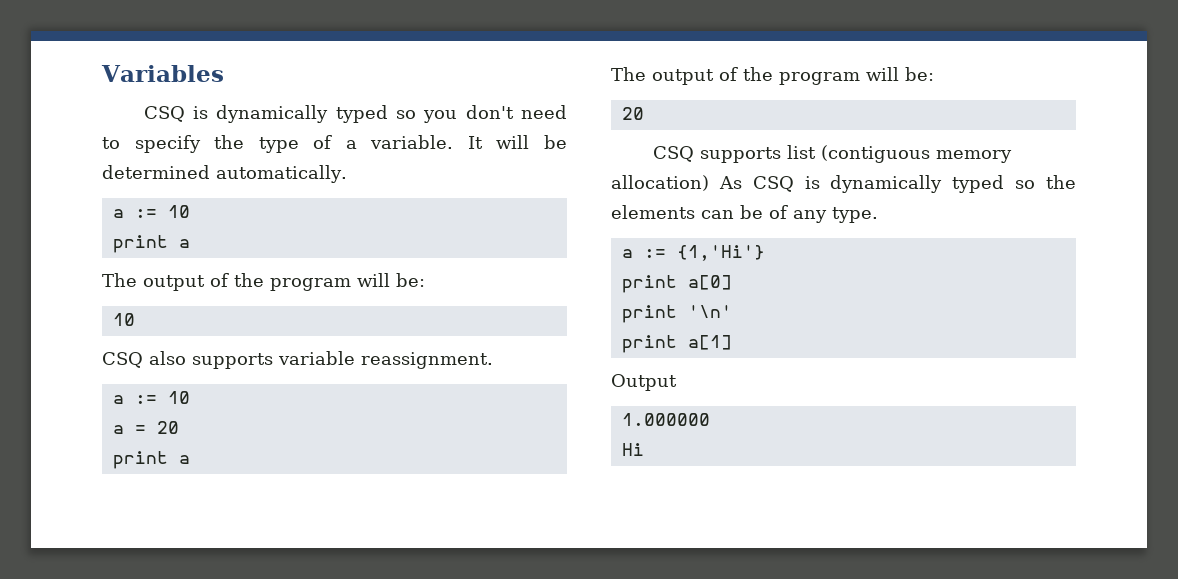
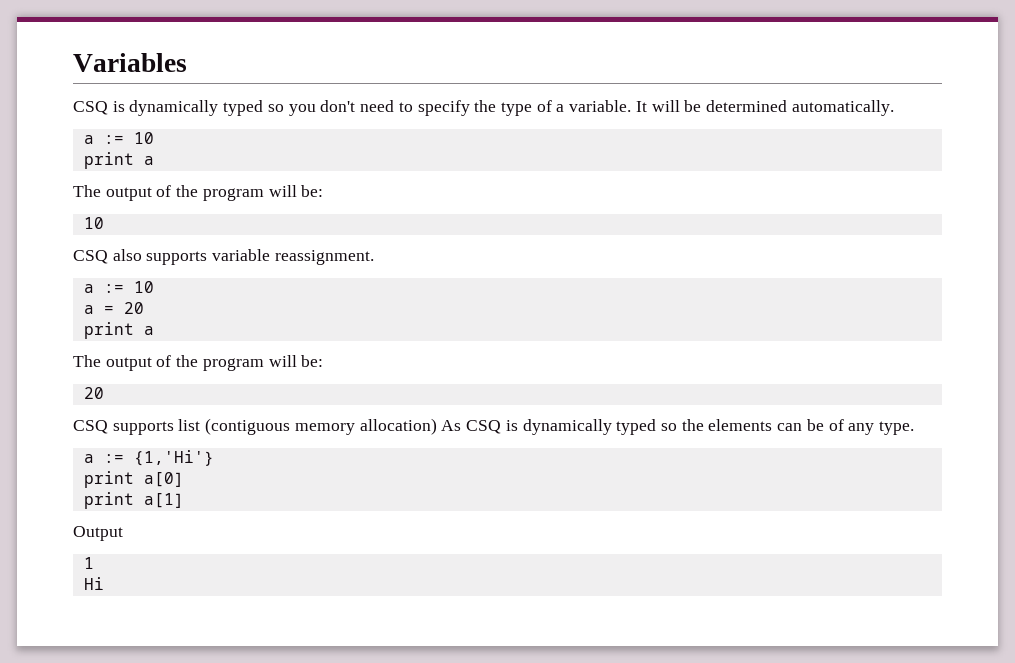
[621,305,732,323] // print '\n' -> (184, 479) none
[621,413,710,426] 1.000000 -> [83,557,94,569] 1

